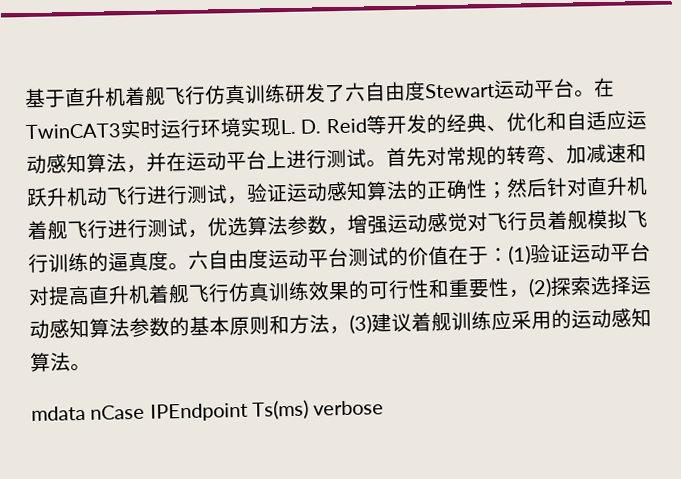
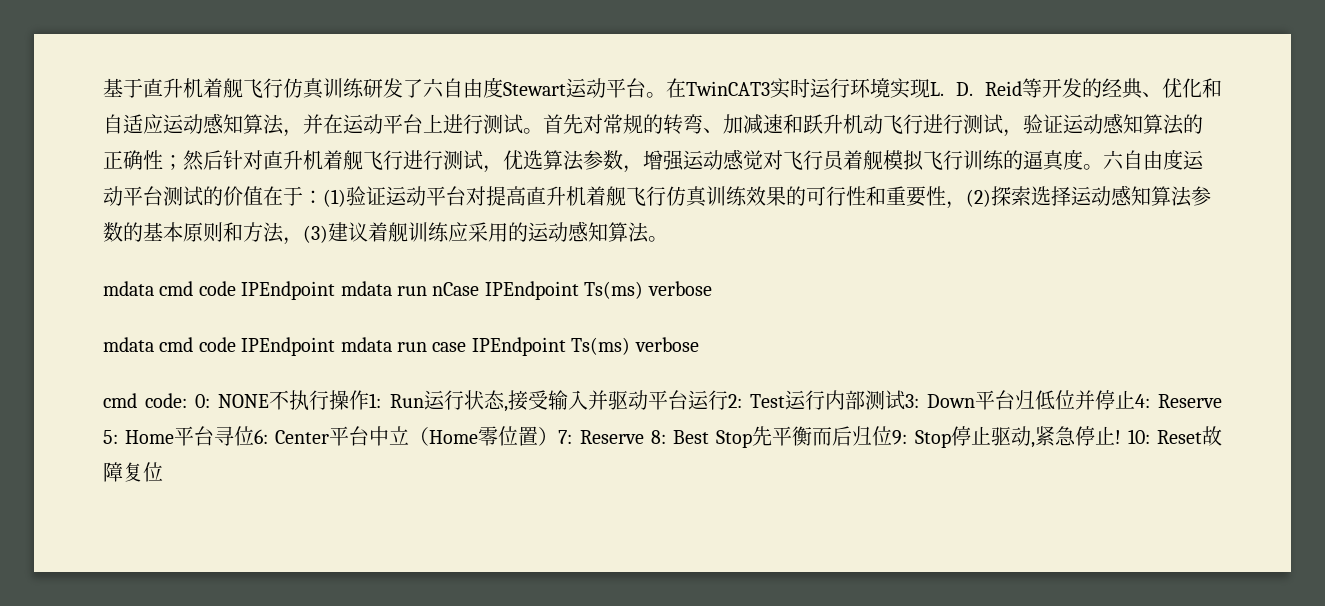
(86, 413) none -> [159,281,427,300] cmd code IPEndpoint mdata run
(385, 408) none -> [103,337,699,356] [103,390,1222,412] [103,426,1223,448] [103,462,163,482] // mdata cmd code IPEndpoint mdata run case IPEndpoint Ts(ms) verbose // cmd code: 0: NONE不执行操作1: Run运行状态,接受输入并驱动平台运行2: Test运行内部测试3: Down平台归低位并停止4: Reserve 5: Home平台寻位6: Center平台中立（Home零位置）7: Reserve 8: Best Stop先平衡而后归位9: Stop停止驱动,紧急停止! 10: Reset故障复位

